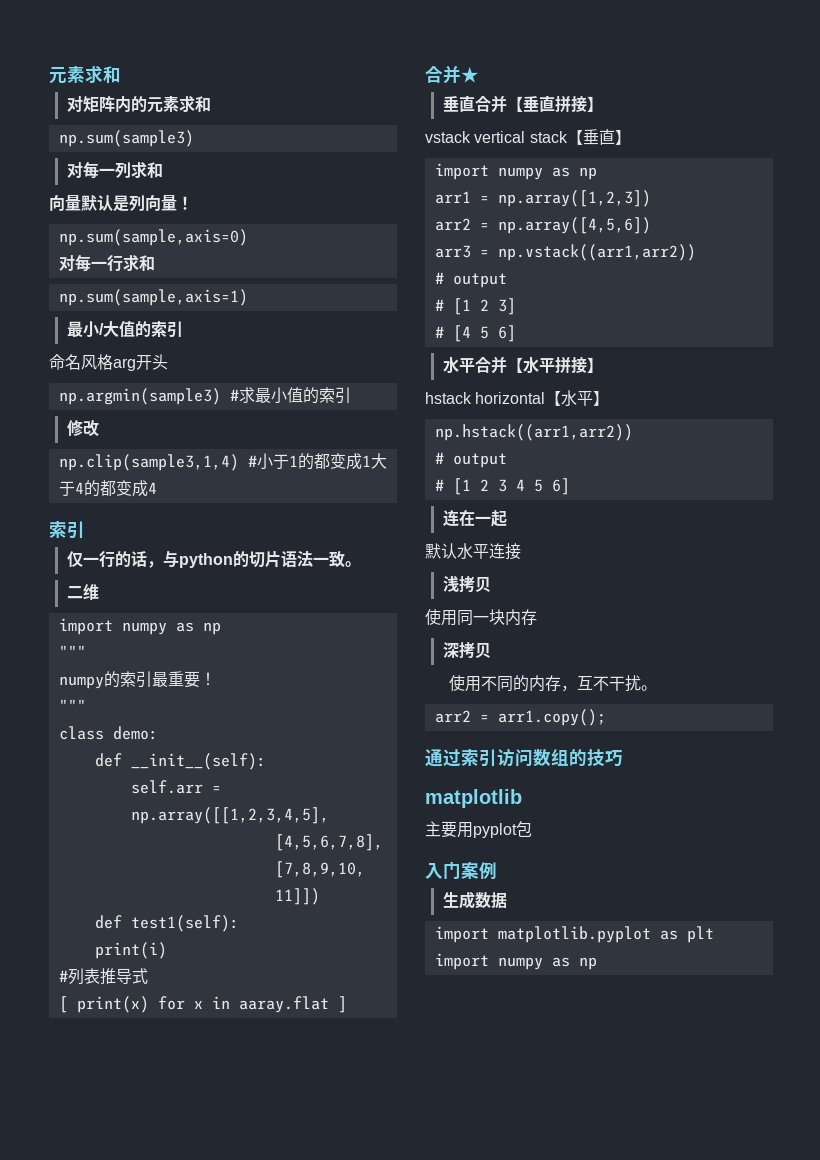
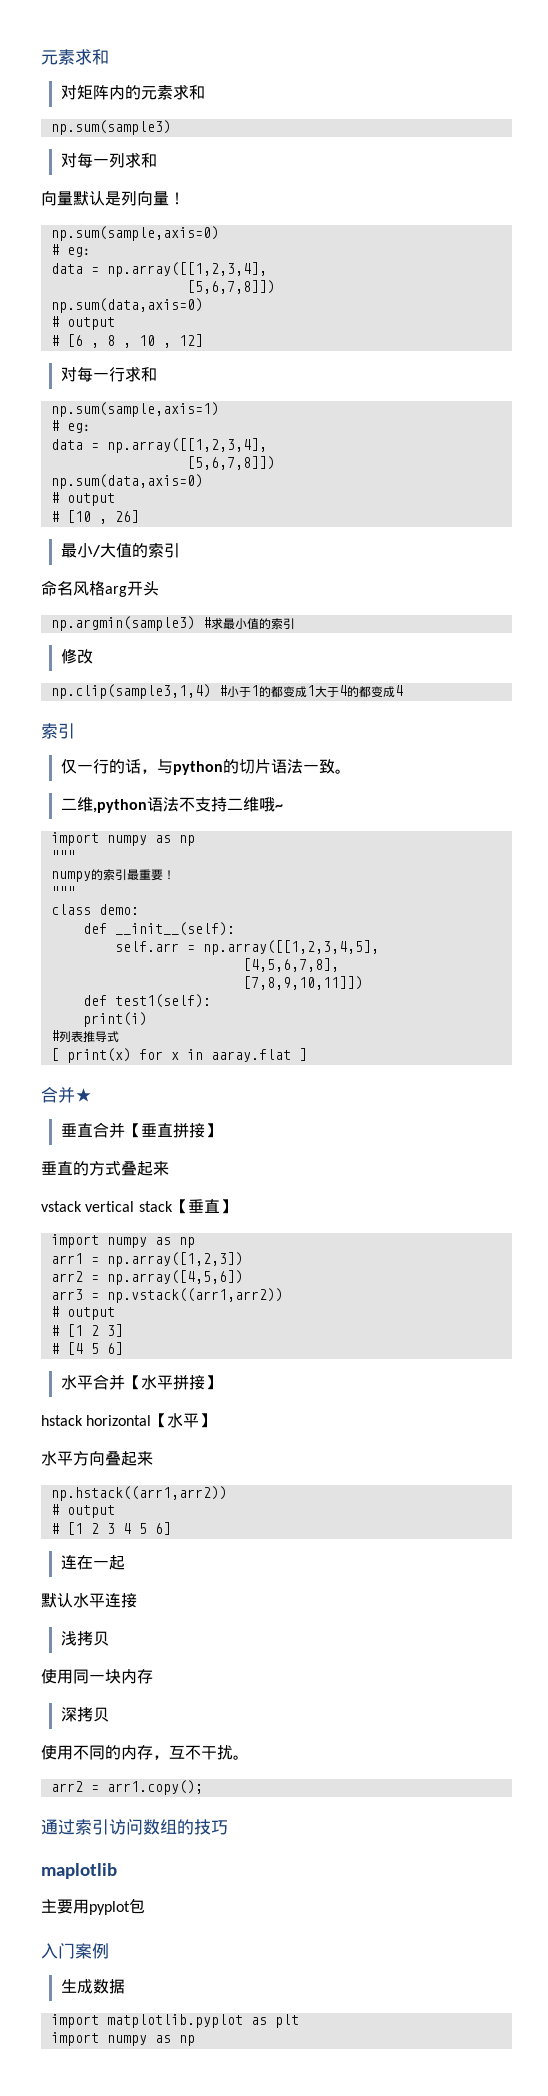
[58,254,155,272] [58,289,248,306] 对每一行求和 // np.sum(sample,axis=1) -> [50,244,95,257] [50,262,267,277] [186,280,275,294] [50,298,203,313] [50,316,115,330] [50,334,203,348] [60,366,157,382] [50,402,219,417] [50,420,95,433] [50,438,267,453] [186,456,275,470] [50,474,203,489] [50,492,115,506] [50,510,139,524] # eg： // data = np.array([[1,2,3,4], // [5,6,7,8]]) // np.sum(data,axis=0) // # output // # [6 , 8 , 10 , 12] // 对每一行求和 // np.sum(sample,axis=1) // # eg： // data = np.array([[1,2,3,4], // [5,6,7,8]]) // np.sum(data,axis=0) // # output // # [10 , 26]
(99, 591) none -> [92,797,283,813] ,python语法不支持二维哦~
(603, 104) none -> [41,1161,169,1176] // 垂直的方式叠起来
(610, 398) none -> [41,1451,153,1466] // 水平方向叠起来
[425,789,522,808] matplotlib -> [41,1863,117,1879] maplotlib

